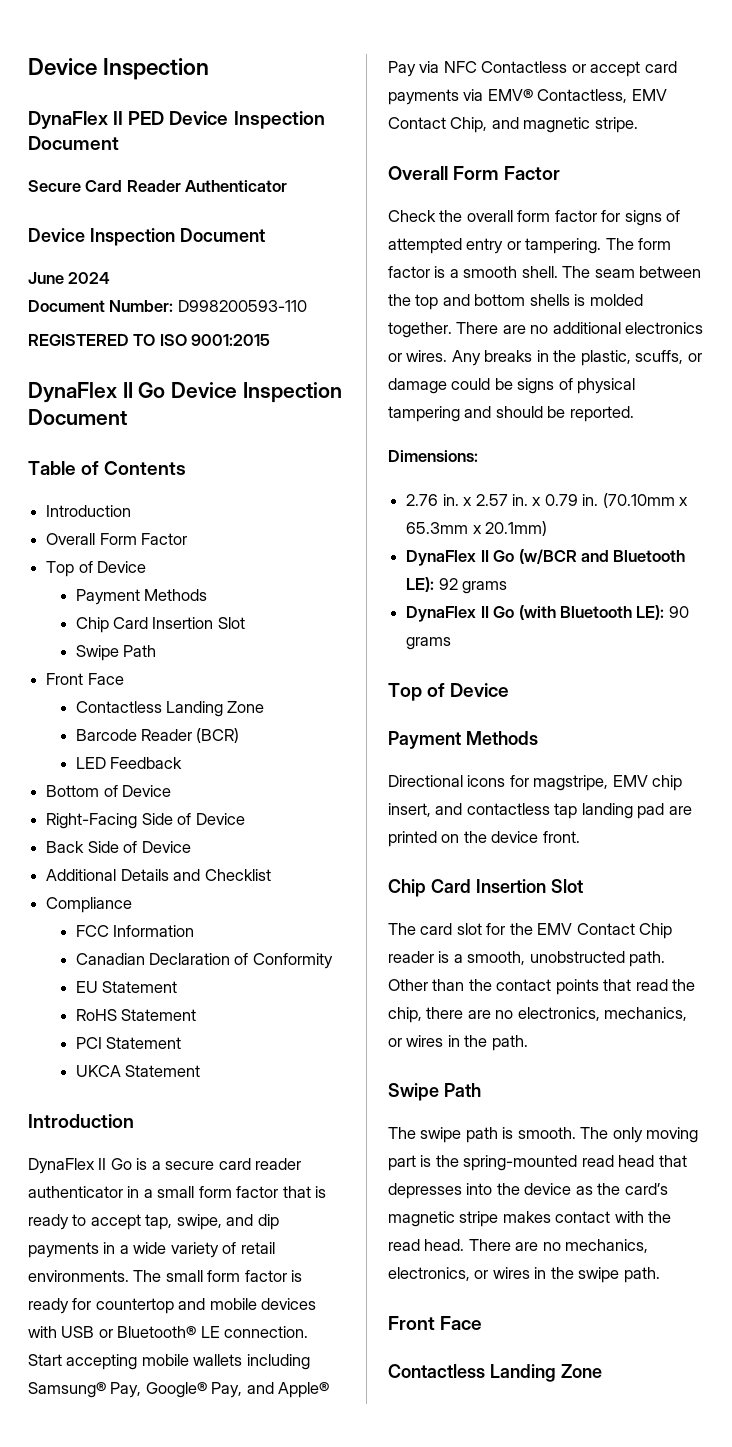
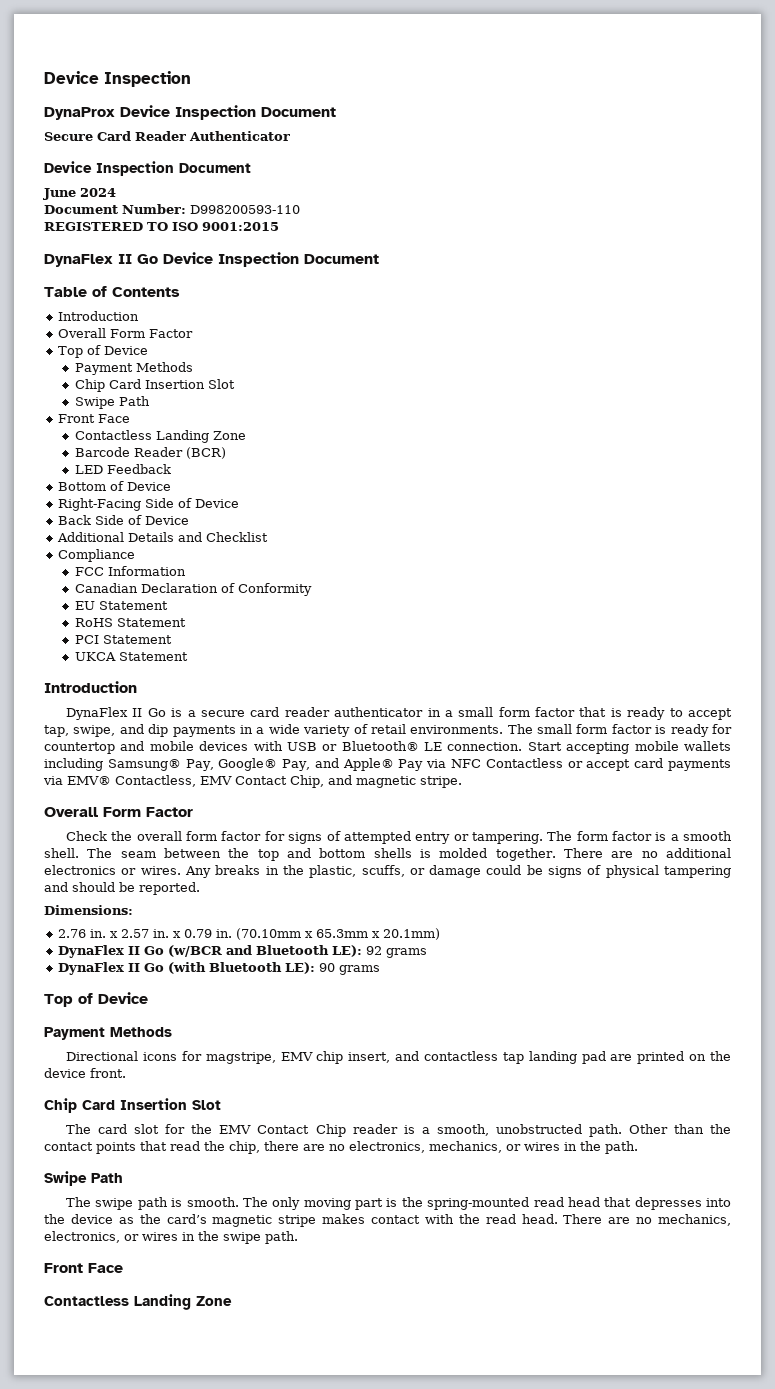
[28,111,165,129] DynaFlex II PED -> [44,107,115,120] DynaProx

